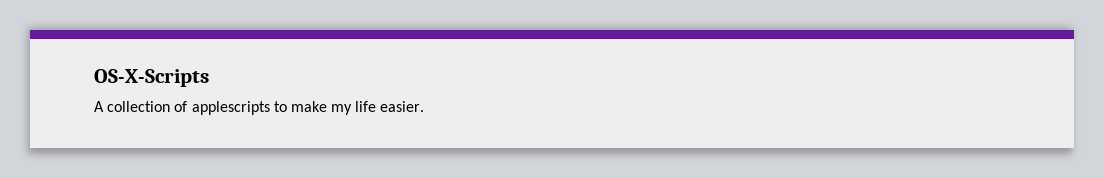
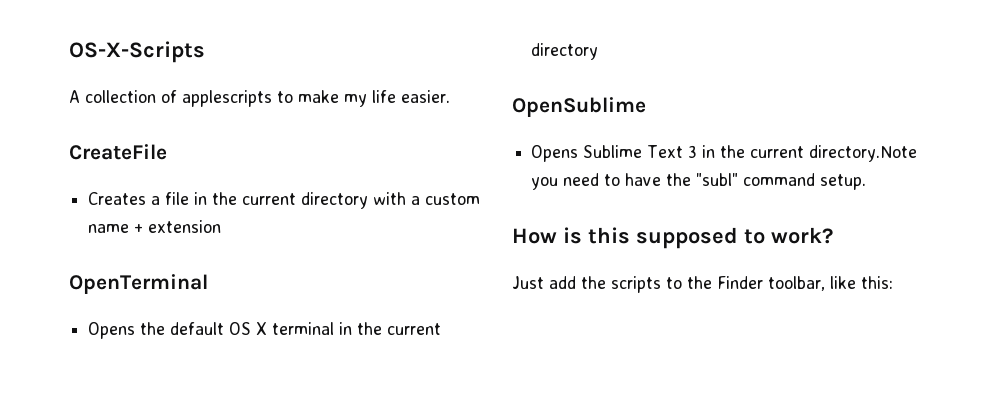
(425, 106) none -> [69,144,167,160] [88,192,481,209] [88,220,222,233] [69,274,208,294] [88,322,442,339] [531,43,599,60] [512,97,646,117] [531,145,918,162] [531,173,867,190] [512,227,833,249] [512,276,893,293] // CreateFile // Creates a file in the current directory with a custom name + extension // OpenTerminal // Opens the default OS X terminal in the current directory // OpenSublime // Opens Sublime Text 3 in the current directory.Note you need to have the "subl" command setup. // How is this supposed to work? // Just add the scripts to the Finder toolbar, like this:

